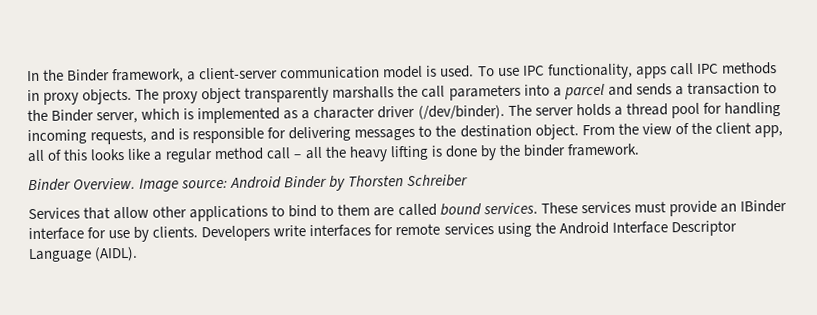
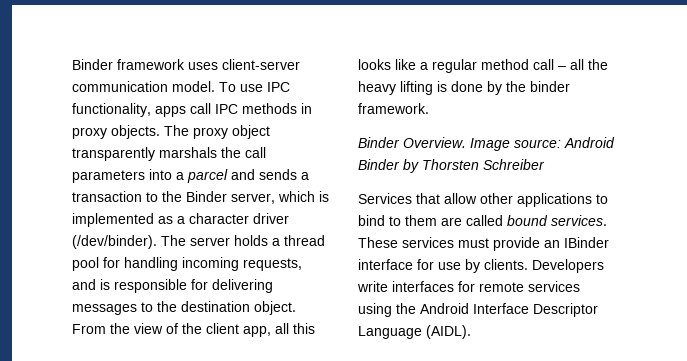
[27,65,475,84] In the Binder framework, a client-server communication model is used. -> [72,59,300,70] [72,81,215,92] Binder framework uses client-server communication model.
[332,86,395,99] marshalls -> [159,147,217,158] marshals
[47,149,63,161] of -> (289, 328) none

